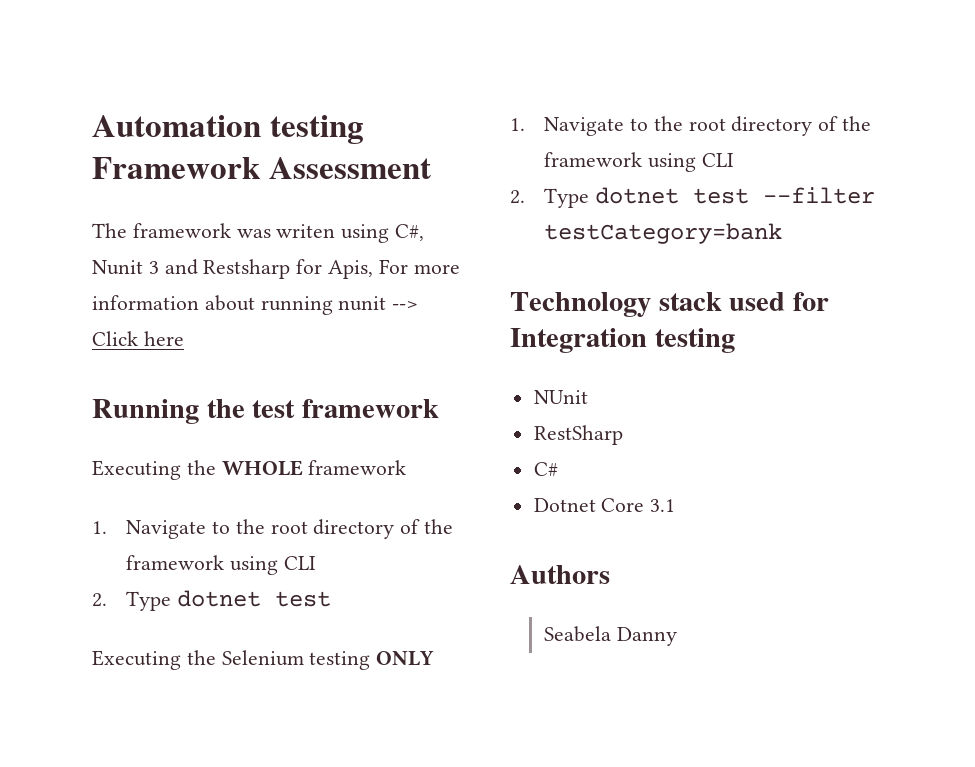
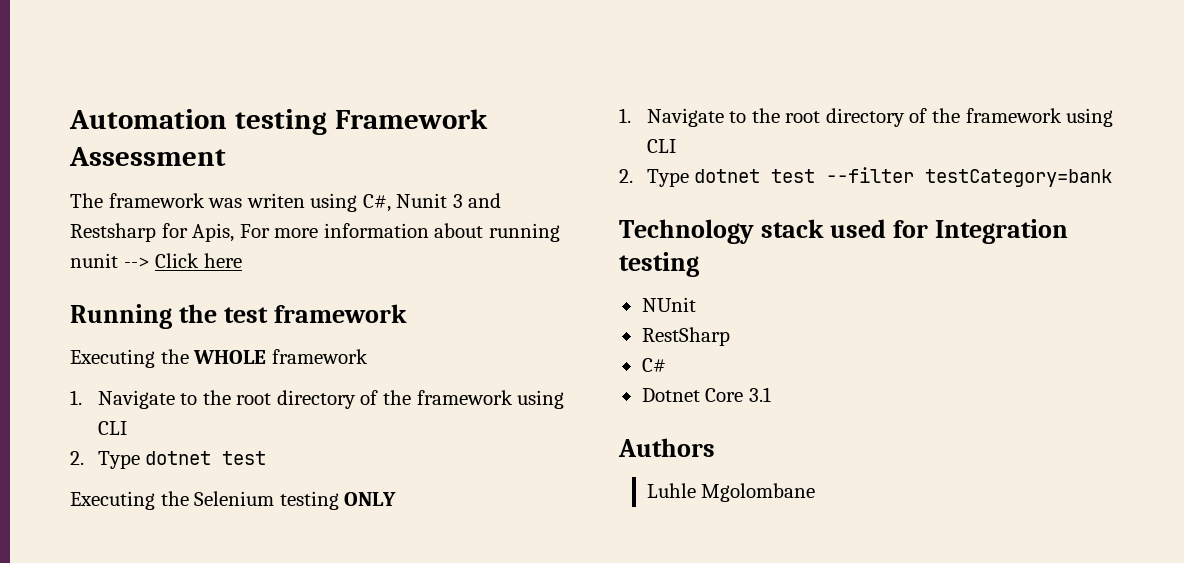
[544,626,677,646] Seabela Danny -> [646,483,816,502] Luhle Mgolombane

